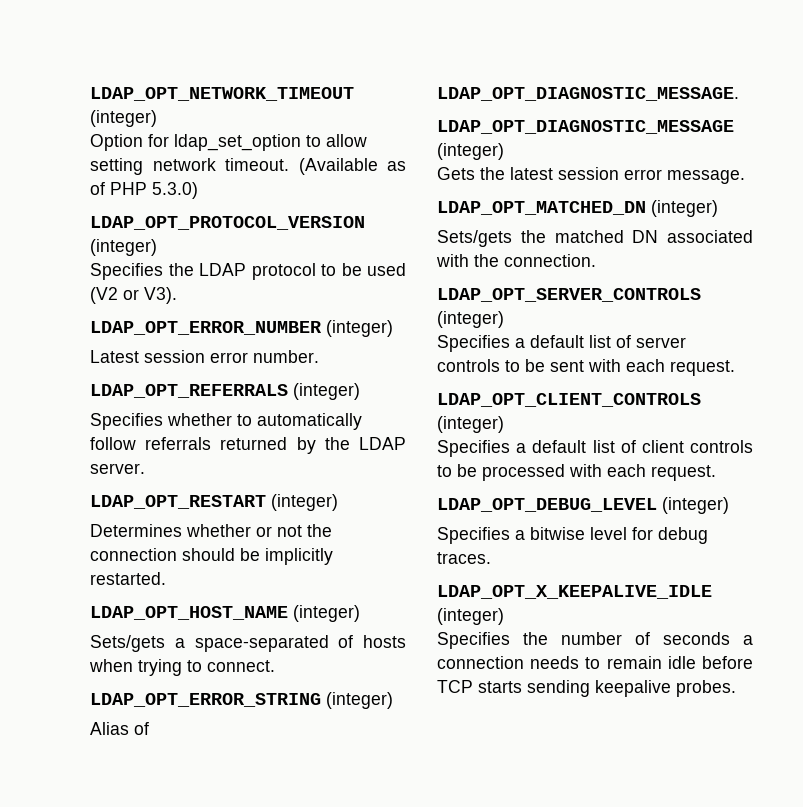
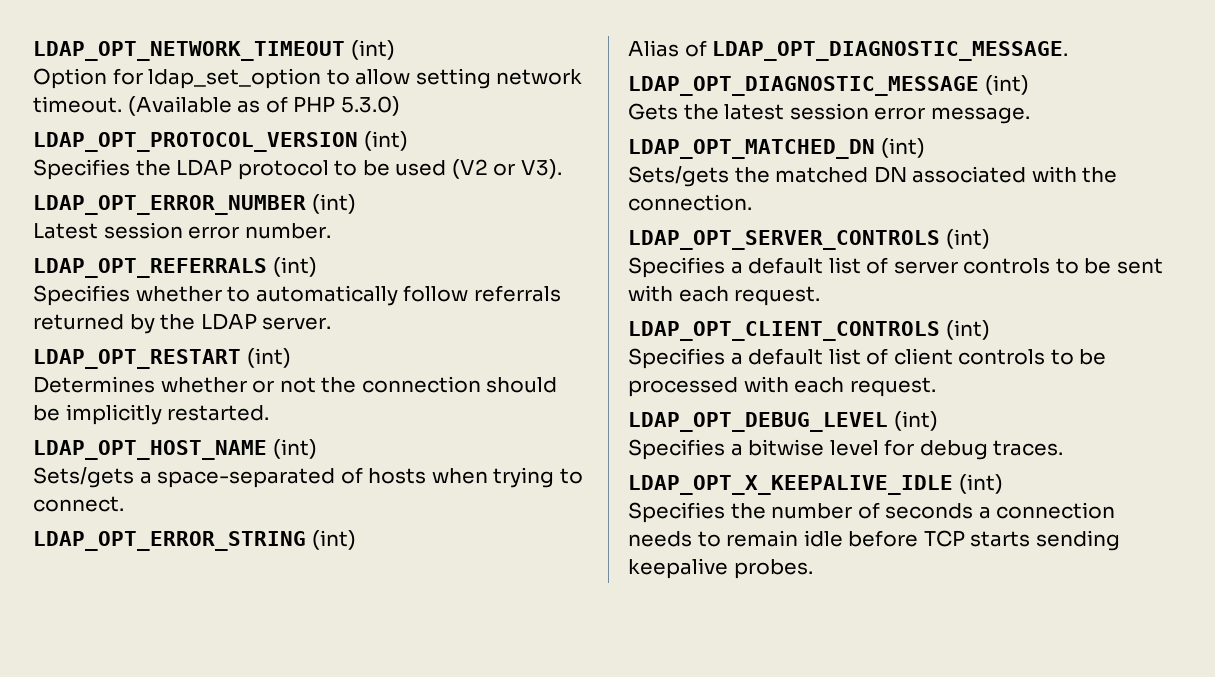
[90,110,157,127] (integer) -> [350,40,395,60] (int)
[90,239,157,256] (integer) -> [363,131,408,151] (int)
[326,320,393,337] (integer) -> [311,194,356,214] (int)
[293,383,360,400] (integer) -> [272,257,317,277] (int)
[271,494,338,511] (integer) -> [246,348,291,368] (int)
[293,605,360,622] (integer) -> [272,439,317,459] (int)
[326,692,393,709] (integer) -> [311,530,356,550] (int)
[437,143,504,160] (integer) -> [984,75,1029,95] (int)
[651,200,718,217] (integer) -> [880,138,925,158] (int)
[437,311,504,328] (integer) -> [945,229,990,249] (int)
[437,416,504,433] (integer) -> [945,320,990,340] (int)
[662,497,729,514] (integer) -> [893,411,938,431] (int)
[437,608,504,625] (integer) -> [958,474,1003,494] (int)

